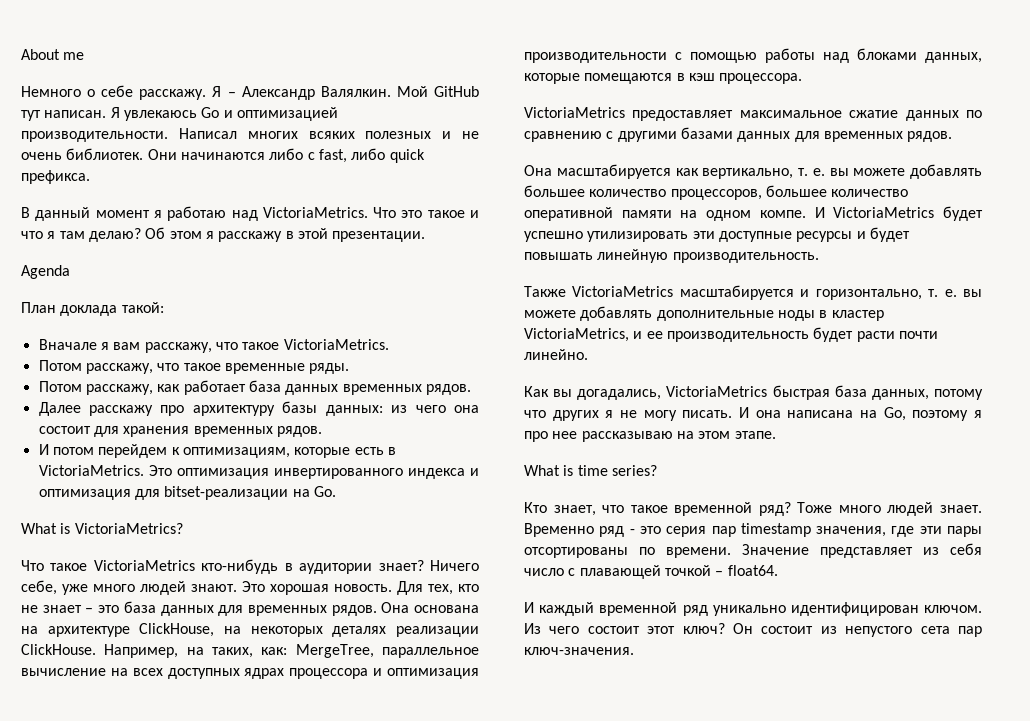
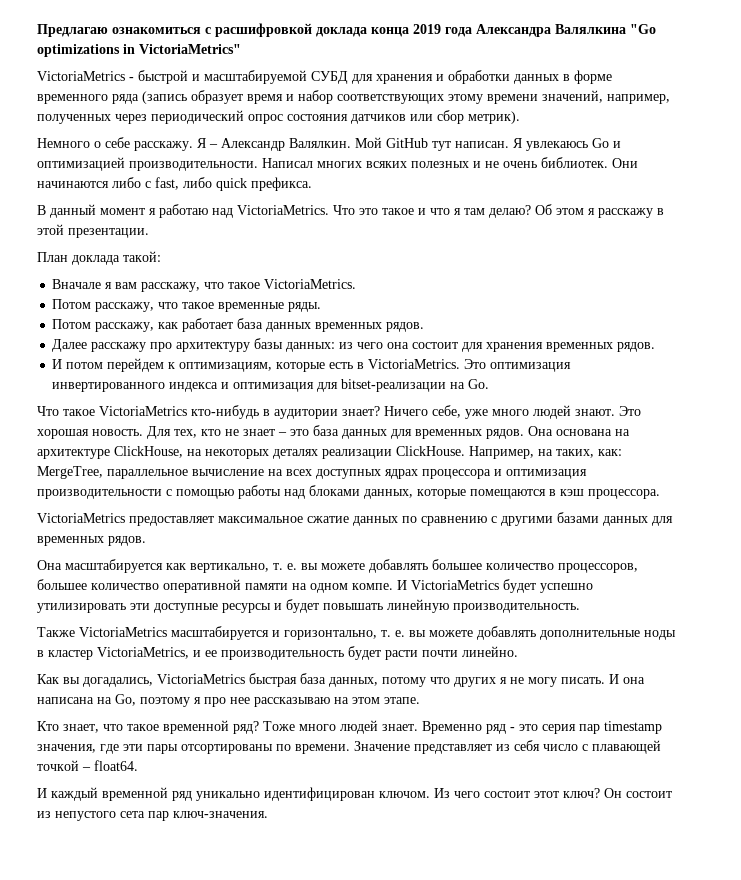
[21,49,85,60] About me -> [37,23,656,37] [37,44,241,57] [37,70,612,84] [37,90,670,104] [37,110,520,124] Предлагаю ознакомиться с расшифровкой доклада конца 2019 года Александра Валялкина "Go optimizations in VictoriaMetrics" // VictoriaMetrics - быстрой и масштабируемой СУБД для хранения и обработки данных в форме временного ряда (запись образует время и набор соответствующих этому времени значений, например, полученных через периодический опрос состояния датчиков или сбор метрик).
[21,265,70,279] // Agenda -> (149, 233) none
[21,523,183,534] // What is VictoriaMetrics? -> (490, 384) none
[524,465,657,476] // What is time series? -> (420, 700) none

